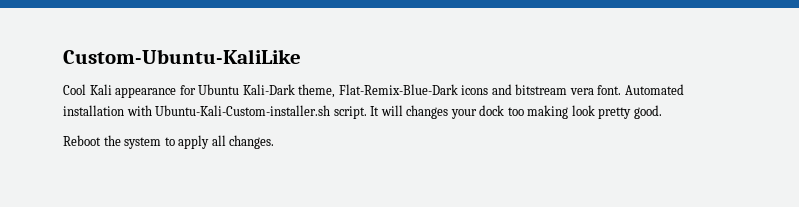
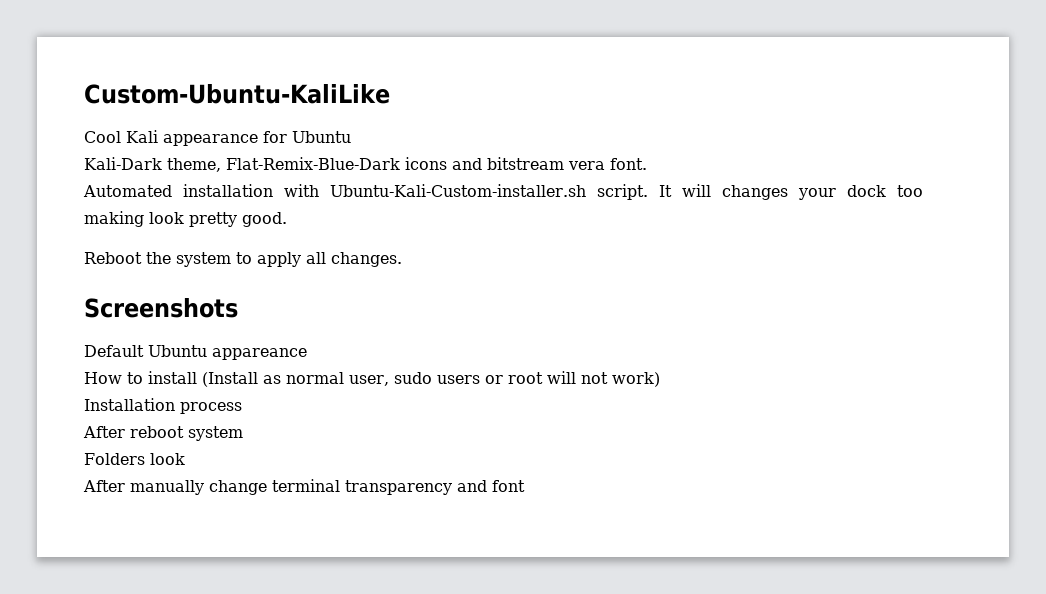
(240, 89) none -> (351, 137) //
(622, 90) none -> (647, 164) //
(275, 142) none -> [84,298,238,318] [84,345,307,360] [84,371,660,387] [84,398,242,414] [83,426,243,441] [84,453,185,465] [83,479,525,495] // Screenshots // Default Ubuntu appareance // How to install (Install as normal user, sudo users or root will not work) // Installation process // After reboot system // Folders look // After manually change terminal transparency and font

